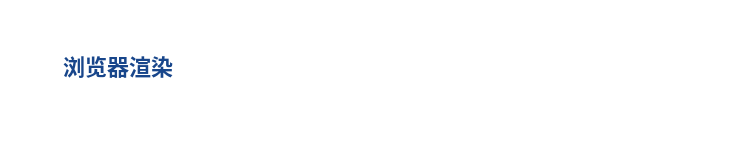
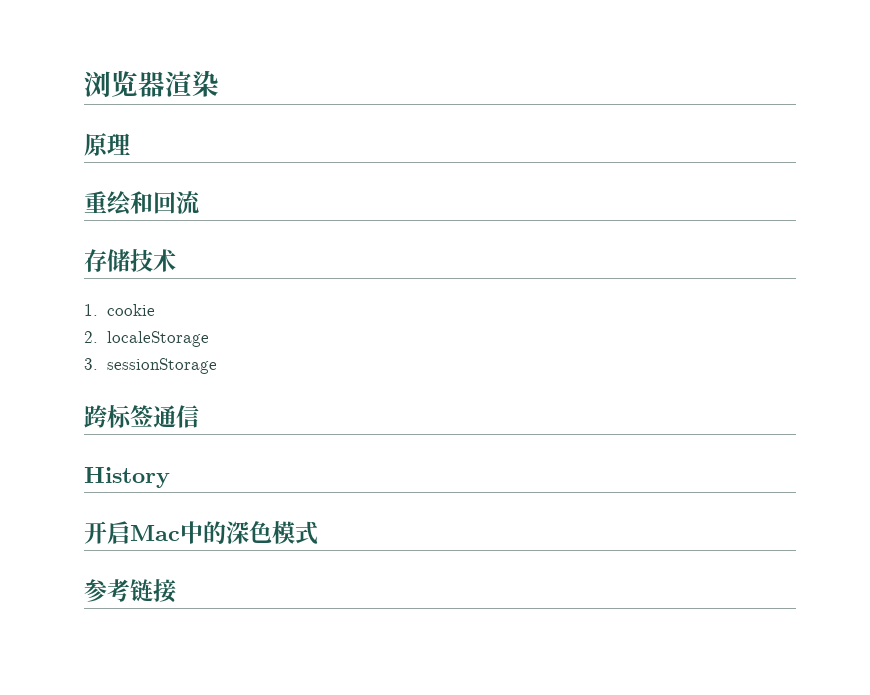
(173, 67) none -> [84,133,130,156] [84,191,200,216] [84,249,176,272] [84,304,156,316] [84,331,210,347] [84,358,218,374] [84,405,199,428] [84,467,170,488] [84,521,318,545] [84,579,176,603] // 原理 // 重绘和回流 // 存储技术 // 1. cookie // 2. localeStorage // 3. sessionStorage // 跨标签通信 // History // 开启Mac中的深色模式 // 参考链接

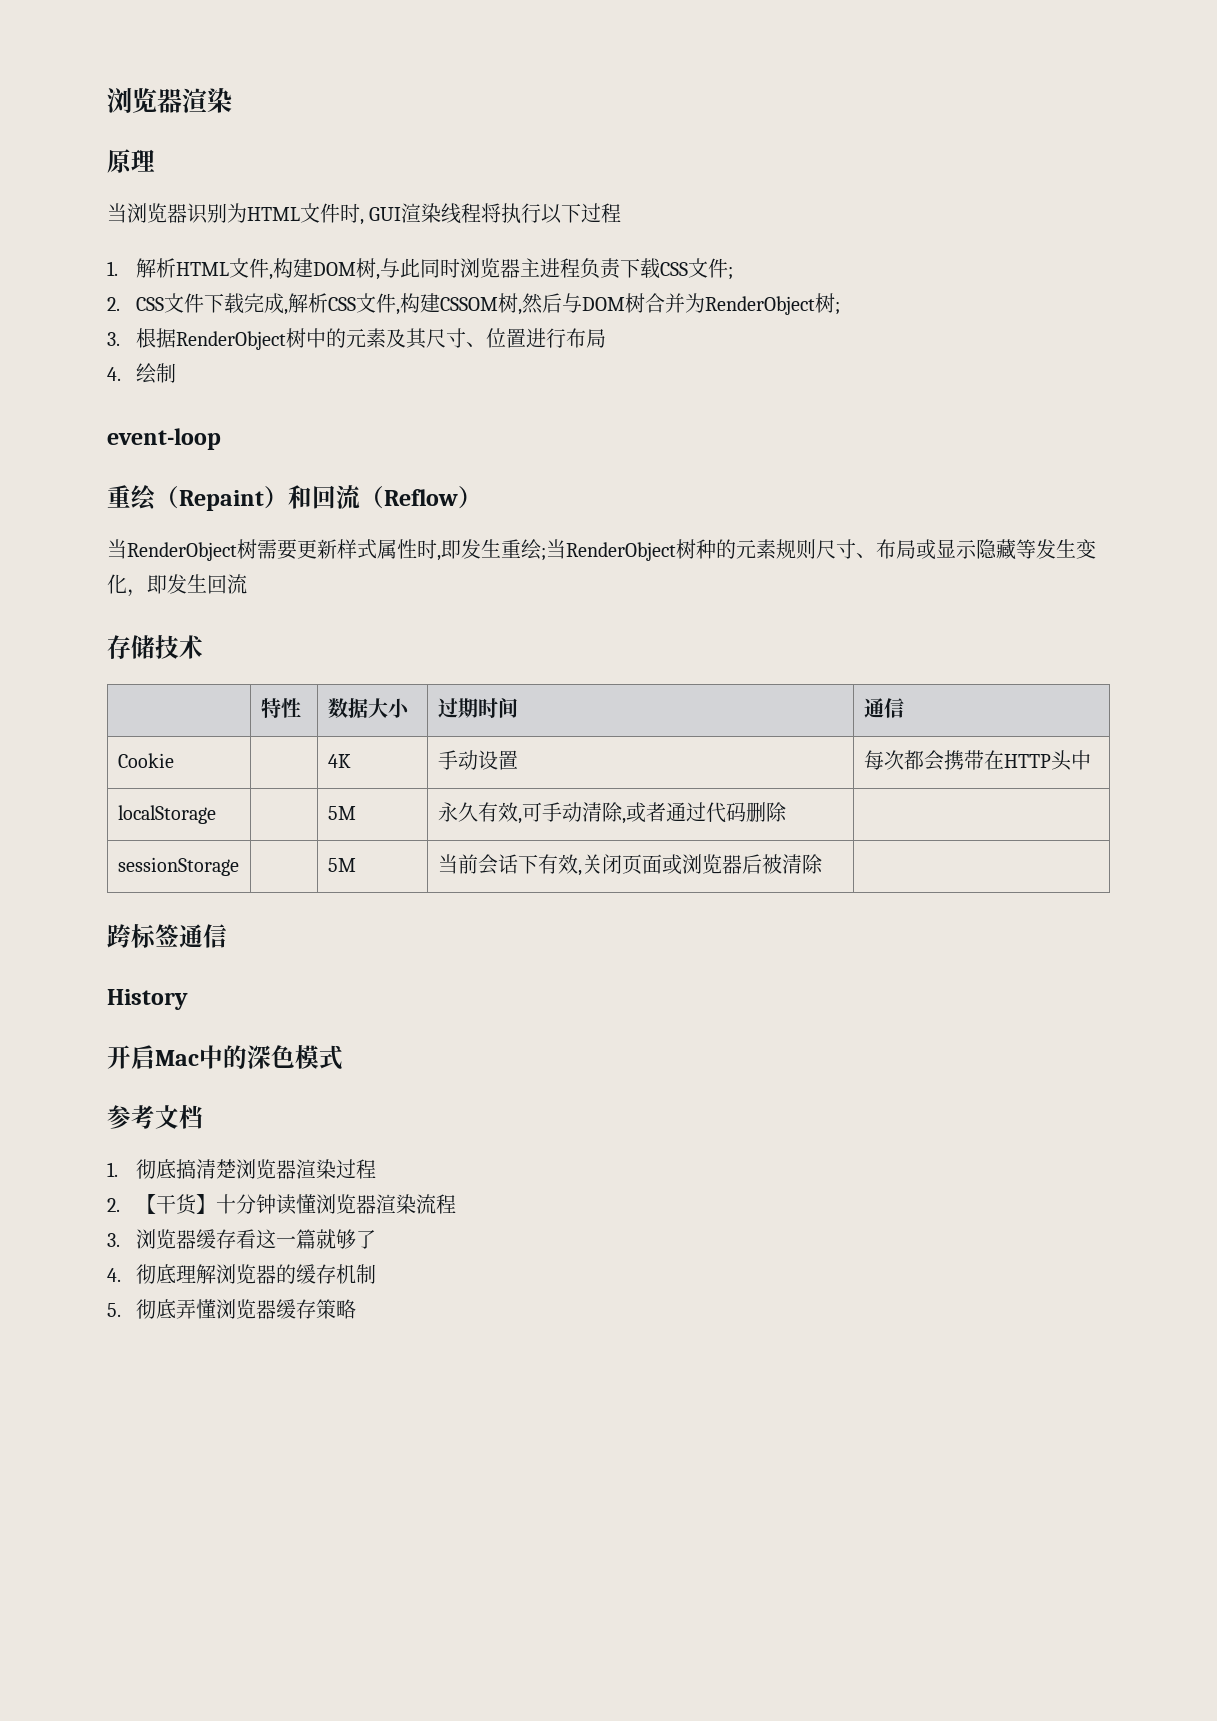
[84,191,131,216] // 重绘 -> [107,203,622,225] [107,258,734,280] [107,293,841,315] [107,328,607,350] [107,363,177,384] [107,428,221,450] [107,485,288,511] // 当浏览器识别为HTML文件时, GUI渲染线程将执行以下过程 // 1.解析HTML文件,构建DOM树,与此同时浏览器主进程负责下载CSS文件; // 2. CSS文件下载完成,解析CSS文件,构建CSSOM树,然后与DOM树合并为RenderObject树; // 3.根据RenderObject树中的元素及其尺寸、位置进行布局 // 4.绘制 // event-loop // 重绘（Repaint）
[84,249,176,272] [84,304,156,316] [84,331,210,347] [84,358,218,374] // 存储技术 // 1. cookie // 2. localeStorage // 3. sessionStorage -> [360,486,482,509] [107,539,1096,561] [107,574,247,597] [107,635,203,659] [260,698,301,718] [327,698,410,718] [437,698,518,718] [863,698,904,718] [117,753,174,768] [327,754,351,768] [437,750,518,770] [863,750,1091,771] [117,805,216,824] [327,806,356,820] [437,802,787,824] [117,857,239,876] [327,858,356,872] [437,854,823,876] （Reflow） // 当RenderObject树需要更新样式属性时,即发生重绘;当RenderObject树种的元素规则尺寸、布局或显示隐藏等发生变化，即发生回流 // 存储技术 // | 特性 | 数据大小 | 过期时间 | 通信 // Cookie | | 4K | 手动设置 | 每次都会携带在HTTP头中 // localStorage | | 5M | 永久有效,可手动清除,或者通过代码删除 | // sessionStorage | | 5M | 当前会话下有效,关闭页面或浏览器后被清除 |
[130,579,176,603] 链接 -> [155,1105,203,1129] [107,1159,377,1179] [107,1194,457,1215] [107,1229,377,1249] [107,1264,377,1284] [107,1299,357,1319] 文档 // 1.彻底搞清楚浏览器渲染过程 // 2.【干货】十分钟读懂浏览器渲染流程 // 3.浏览器缓存看这一篇就够了 // 4.彻底理解浏览器的缓存机制 // 5.彻底弄懂浏览器缓存策略

